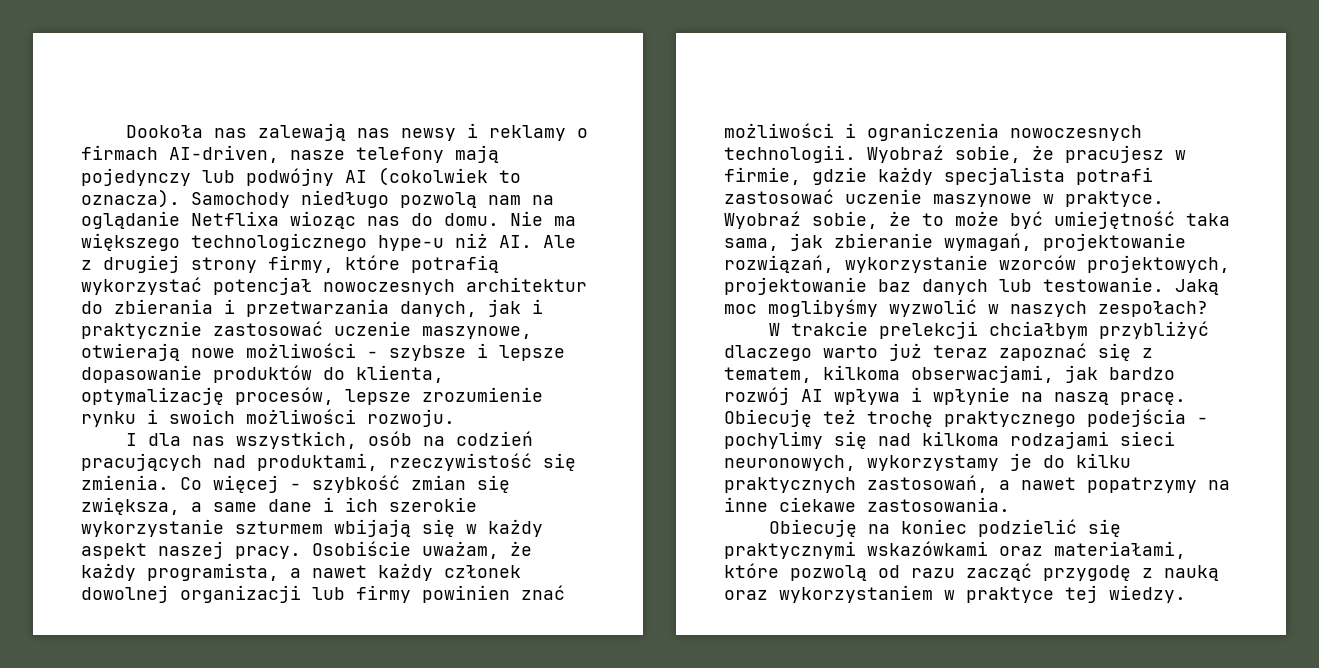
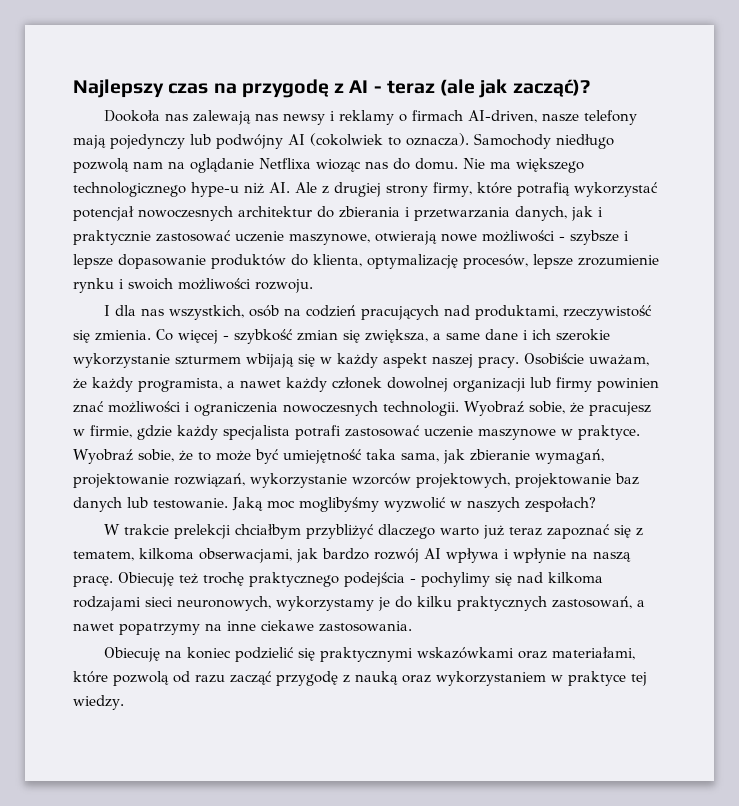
(125, 131) none -> [73,79,590,98] Najlepszy czas na przygodę z AI - teraz (ale jak zacząć)? //

